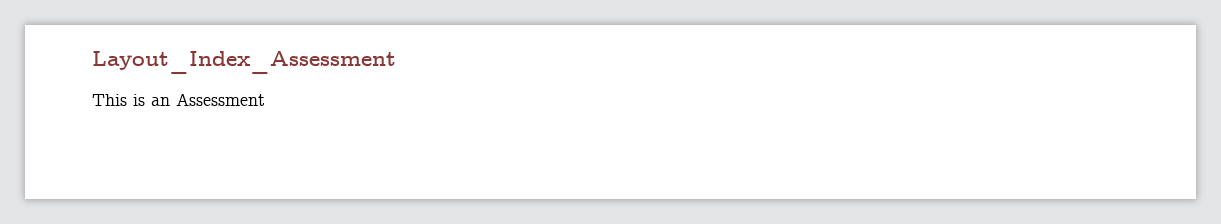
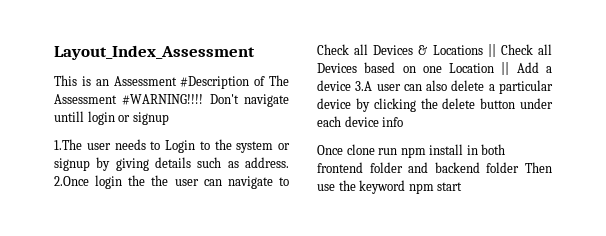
(265, 99) none -> [180,75,289,89] [54,94,289,107] [54,111,169,125] [54,139,290,153] [54,157,289,171] [54,175,289,189] [317,44,552,57] [317,62,552,75] [317,80,553,94] [317,98,553,112] [317,116,404,127] [317,144,506,158] [317,162,552,173] [317,180,463,194] #Description of The Assessment #WARNING!!!! Don't navigate untill login or signup // 1.The user needs to Login to the system or signup by giving details such as address. 2.Once login the the user can navigate to Check all Devices & Locations || Check all Devices based on one Location || Add a device 3.A user can also delete a particular device by clicking the delete button under each device info // Once clone run npm install in both frontend folder and backend folder Then use the keyword npm start

